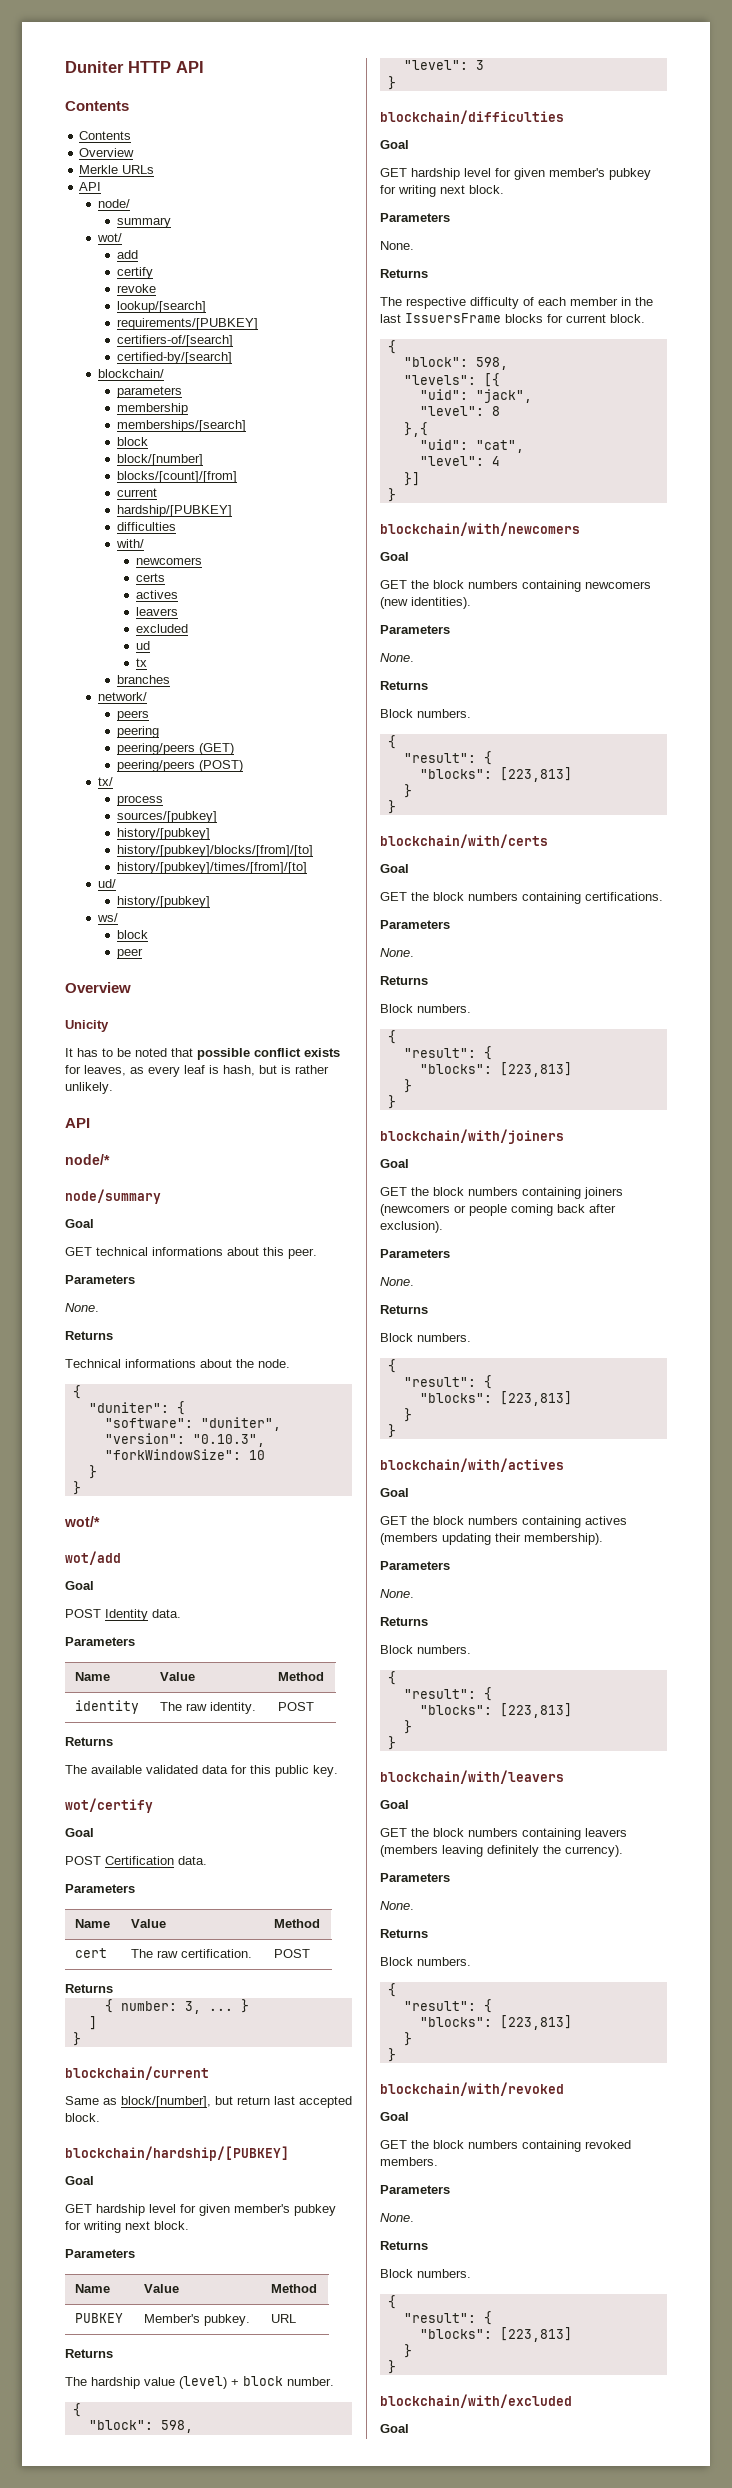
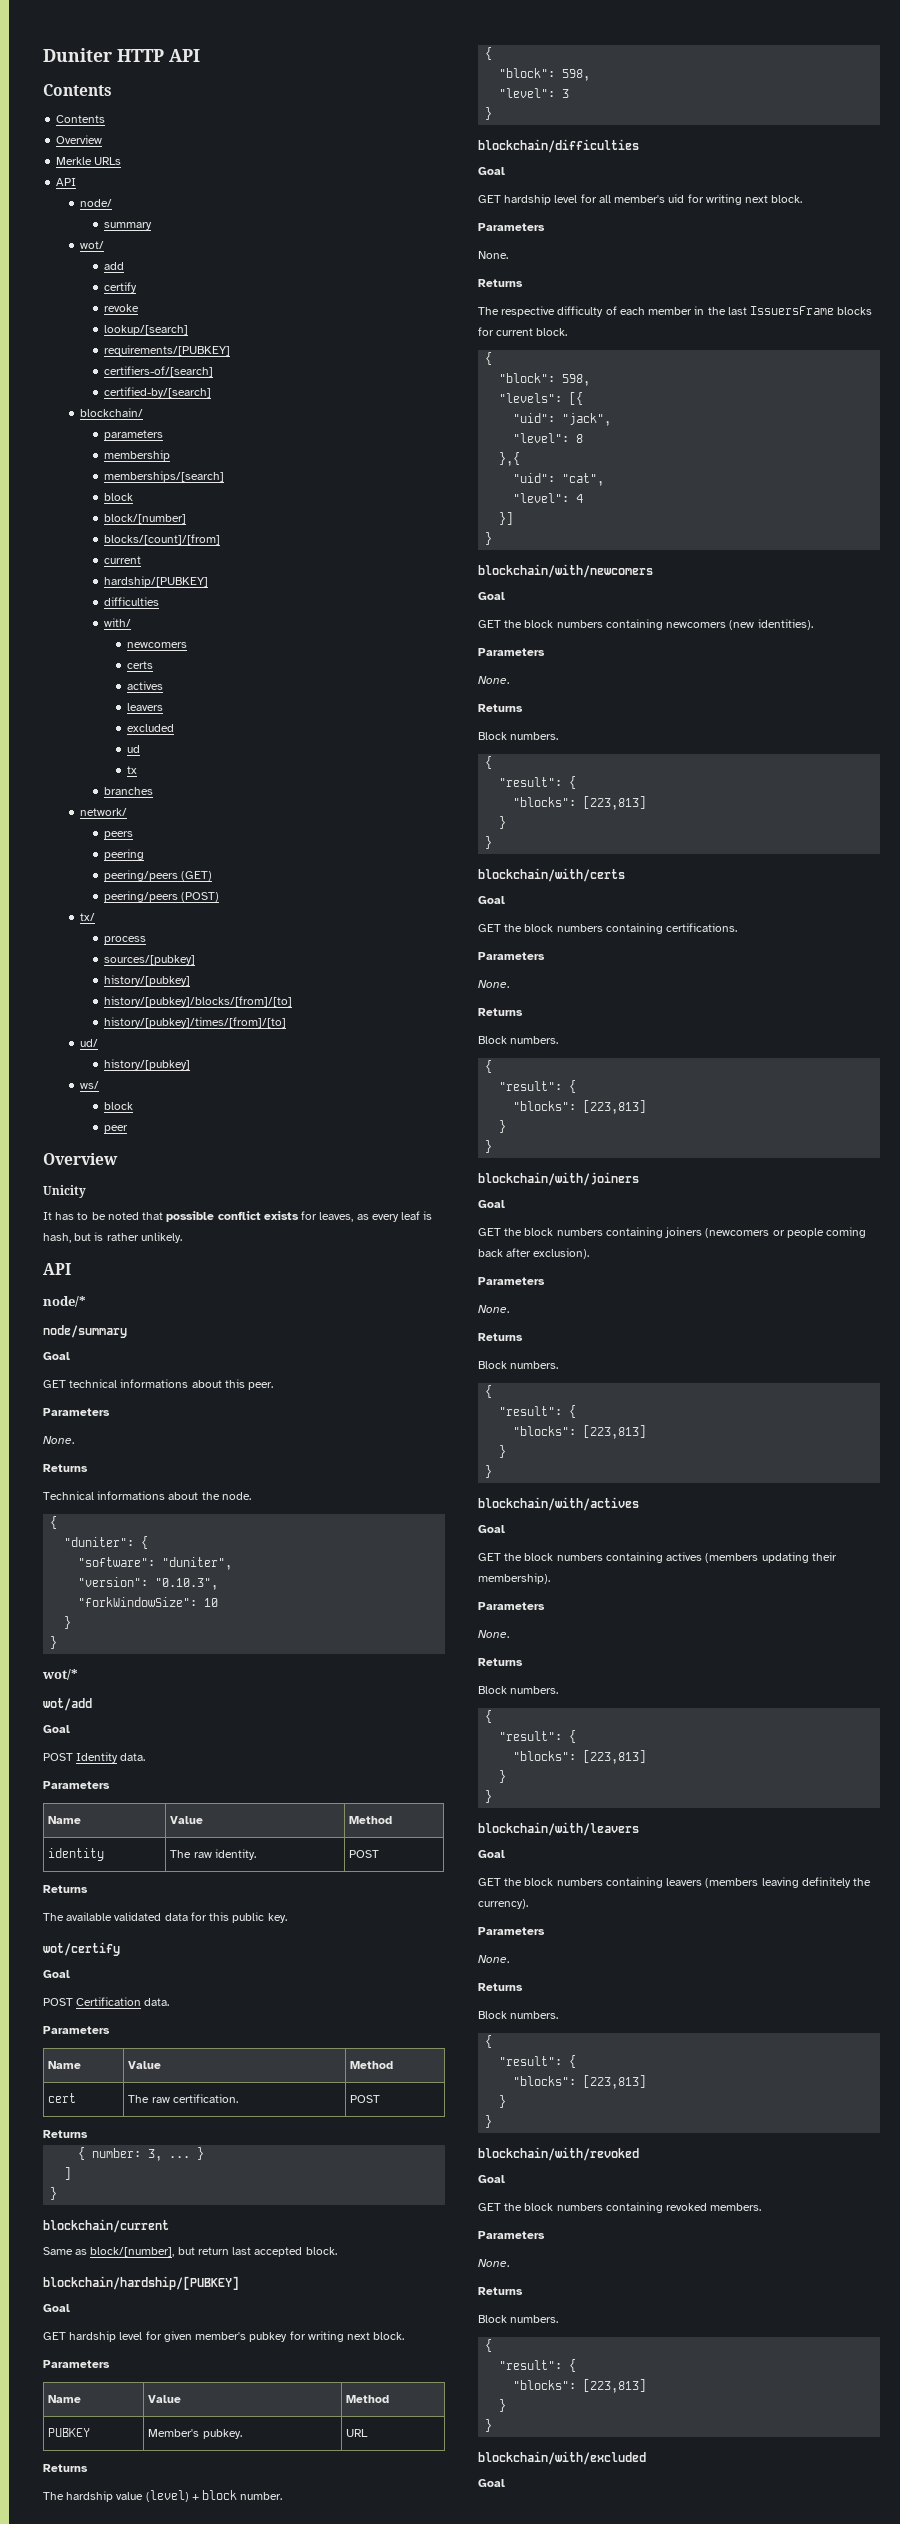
[514,168,651,180] given member's pubkey -> [598,194,685,203] all member's uid

